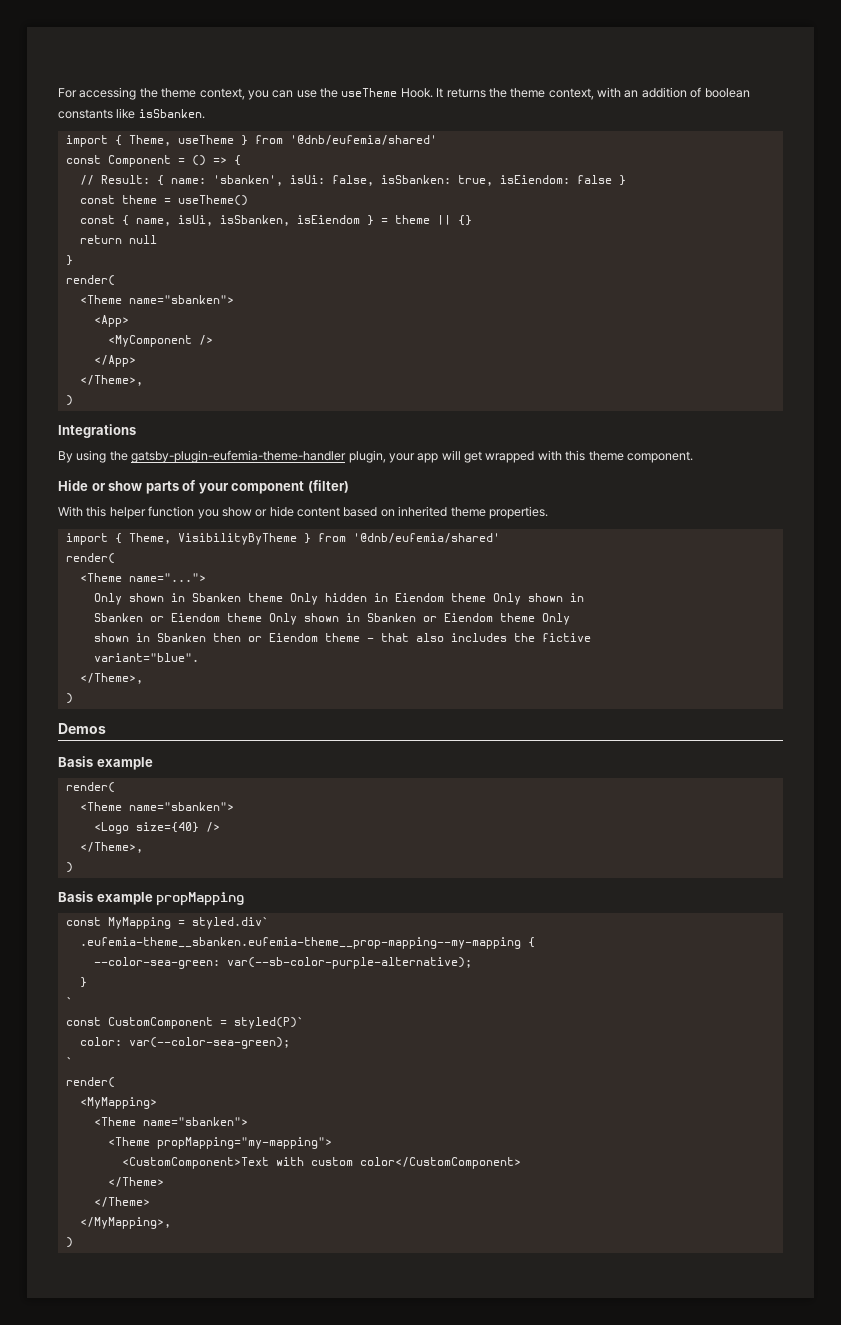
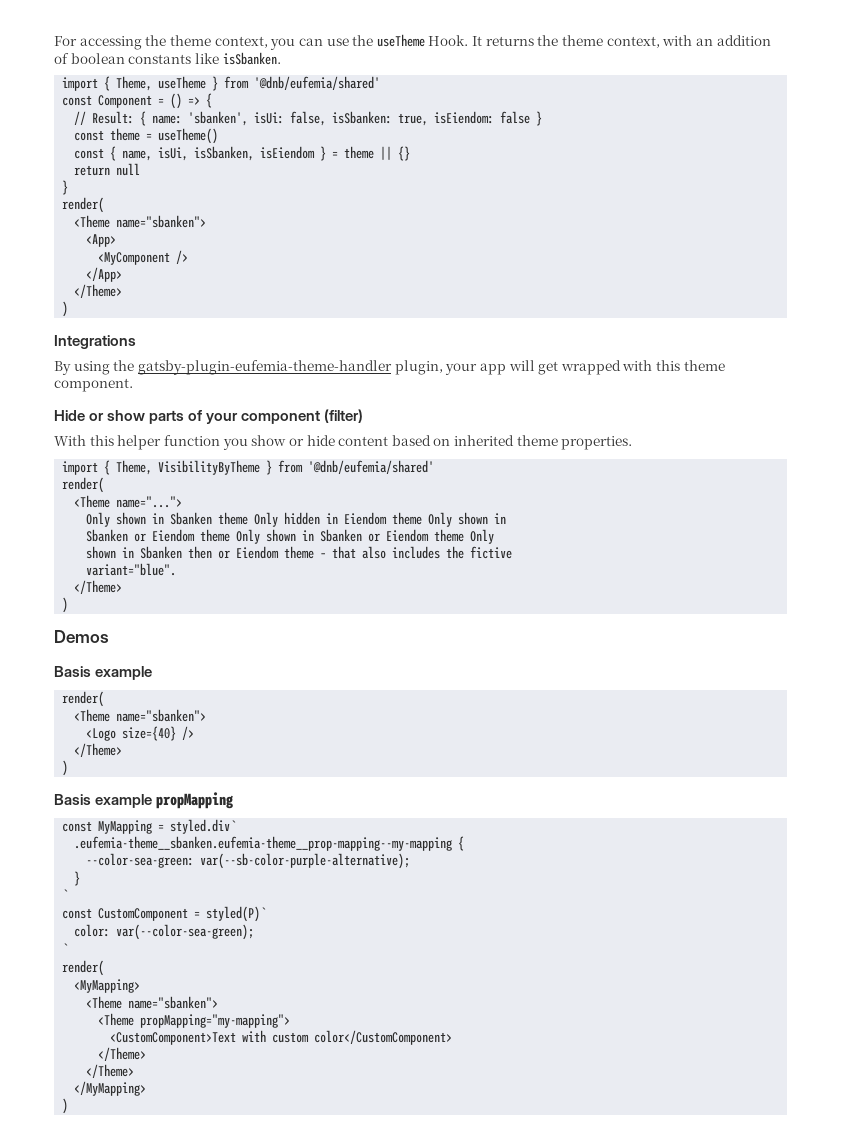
[79,375,143,386] </Theme>, -> [74,284,123,298] </Theme>
[79,673,143,684] </Theme>, -> [74,580,123,594] </Theme>
[79,842,143,853] </Theme>, -> [74,743,123,757] </Theme>
[79,1217,171,1229] </MyMapping>, -> [74,1081,147,1096] </MyMapping>

